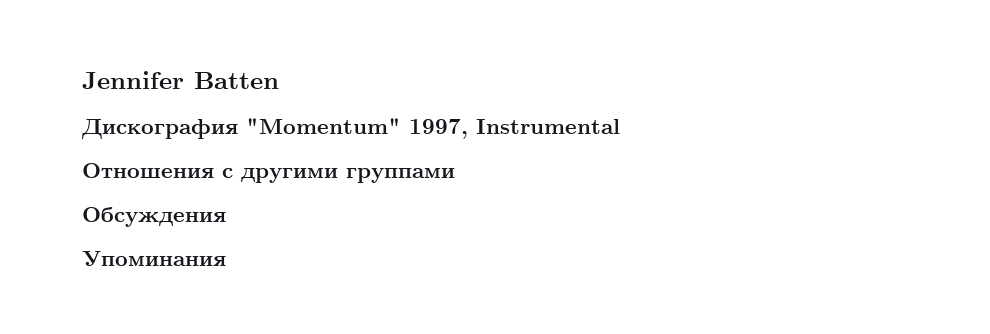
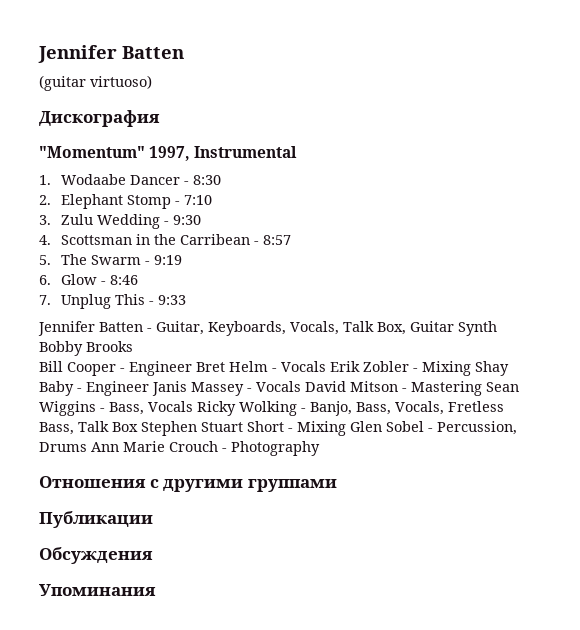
[82,71,279,89] Jennifer Batten -> [38,45,184,63] [39,75,152,91] Jennifer Batten // (guitar virtuoso)
(238, 129) none -> (160, 118) //
(620, 126) none -> [39,174,221,185] [39,194,212,209] [39,214,201,229] [39,234,291,245] [39,254,182,265] [39,274,138,285] [39,294,186,309] [38,321,497,336] [39,341,133,356] [39,361,509,376] [39,381,519,396] [39,401,504,416] [39,421,517,436] [39,441,320,456] // 1. Wodaabe Dancer - 8:30 // 2. Elephant Stomp - 7:10 // 3. Zulu Wedding - 9:30 // 4. Scottsman in the Carribean - 8:57 // 5. The Swarm - 9:19 // 6. Glow - 8:46 // 7. Unplug This - 9:33 // Jennifer Batten - Guitar, Keyboards, Vocals, Talk Box, Guitar Synth Bobby Brooks // Bill Cooper - Engineer Bret Helm - Vocals Erik Zobler - Mixing Shay Baby - Engineer Janis Massey - Vocals David Mitson - Mastering Sean Wiggins - Bass, Vocals Ricky Wolking - Banjo, Bass, Vocals, Fretless Bass, Talk Box Stephen Stuart Short - Mixing Glen Sobel - Percussion, Drums Ann Marie Crouch - Photography
(455, 175) none -> [39,511,153,528] // Публикации

